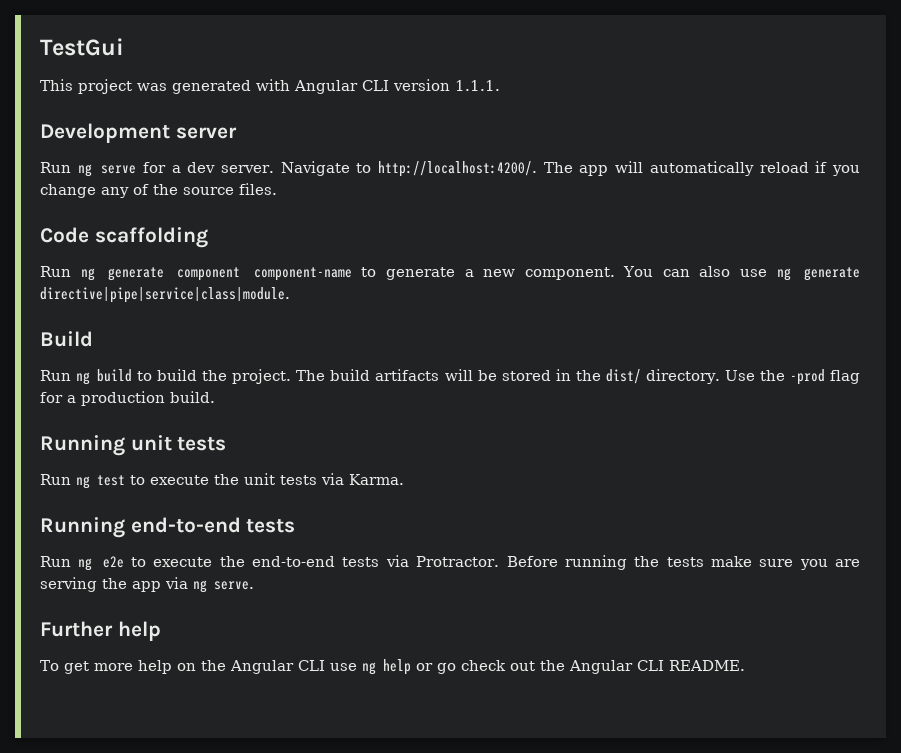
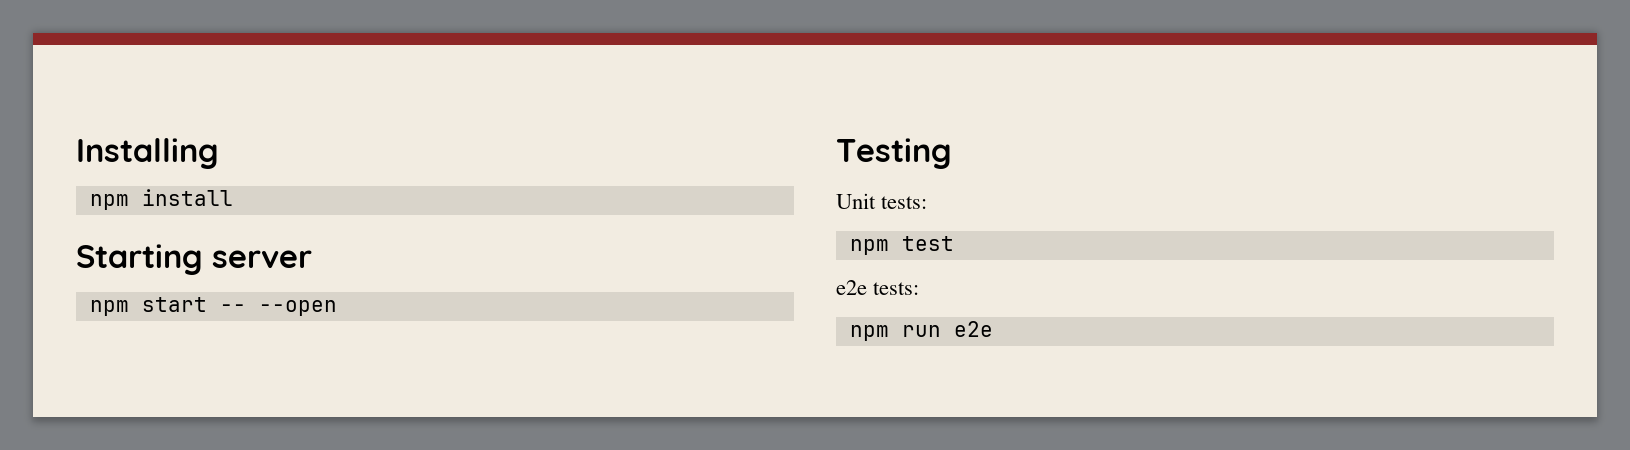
[40,38,124,56] [40,79,500,94] [40,123,237,143] [40,161,861,177] [40,183,277,198] [40,227,208,248] [40,266,860,281] [40,287,290,303] [40,331,93,347] [40,369,860,385] [40,391,215,406] [40,435,227,456] [40,473,404,489] [40,517,296,538] [40,555,860,571] [40,577,254,593] [40,621,161,641] [40,659,745,675] TestGui // This project was generated with Angular CLI version 1.1.1. // Development server // Run ng serve for a dev server. Navigate to http://localhost:4200/. The app will automatically reload if you change any of the source files. // Code scaffolding // Run ng generate component component-name to generate a new component. You can also use ng generate directive|pipe|service|class|module. // Build // Run ng build to build the project. The build artifacts will be stored in the dist/ directory. Use the -prod flag for a production build. // Running unit tests // Run ng test to execute the unit tests via Karma. // Running end-to-end tests // Run ng e2e to execute the end-to-end tests via Protractor. Before running the tests make sure you are serving the app via ng serve. // Further help // To get more help on the Angular CLI use ng help or go check out the Angular CLI README. -> [76,138,219,169] [89,189,233,210] [76,244,312,275] [89,297,337,316] [836,138,952,169] [836,193,928,209] [849,236,954,255] [836,280,920,295] [849,321,993,341] Installing // npm install // Starting server // npm start -- --open // Testing // Unit tests: // npm test // e2e tests: // npm run e2e

